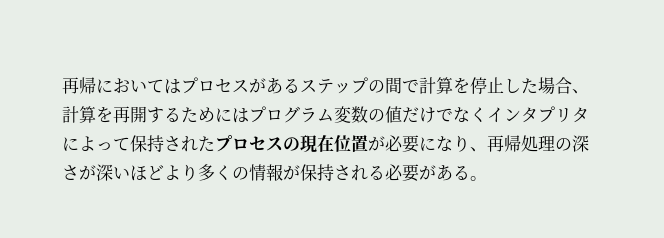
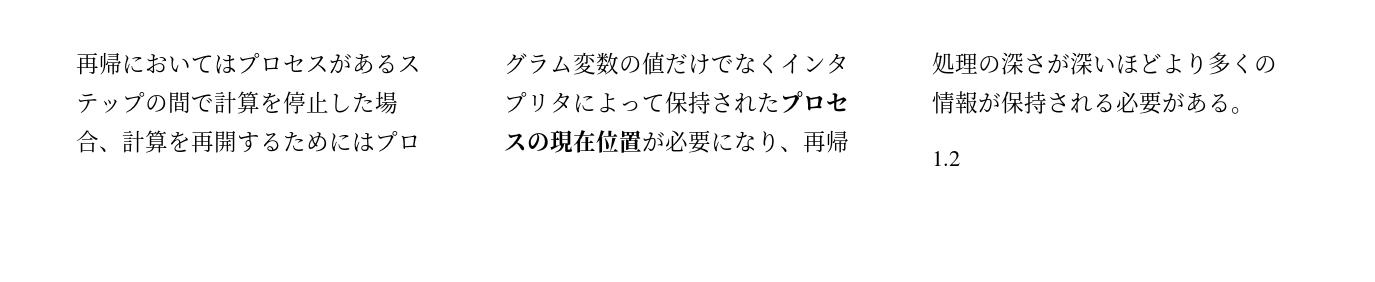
(487, 178) none -> [932,151,960,166] // 1.2

